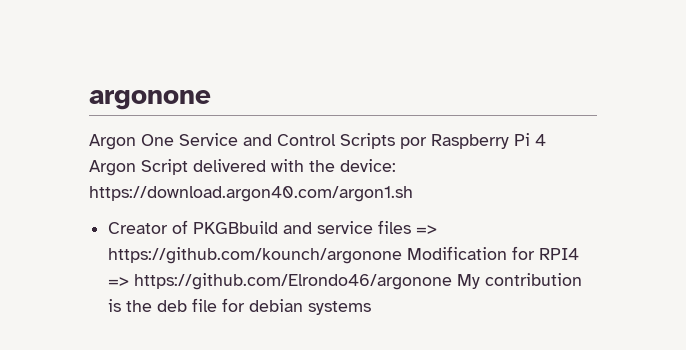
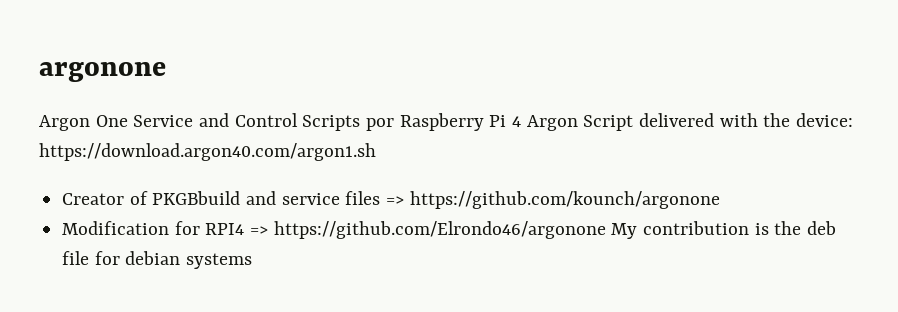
(403, 255) none -> (720, 200) //

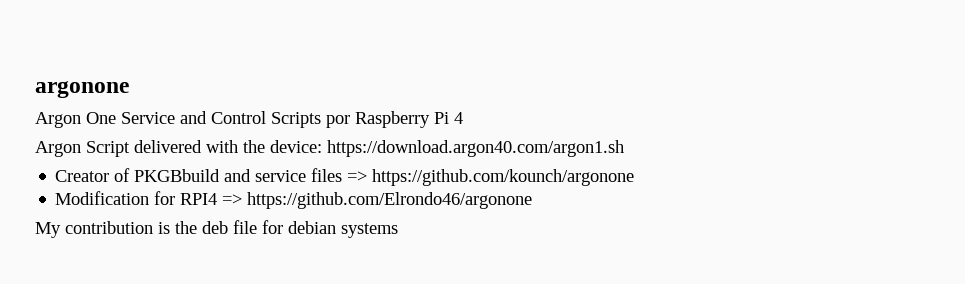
(522, 121) none -> (463, 118) //
(606, 230) none -> (533, 200) //

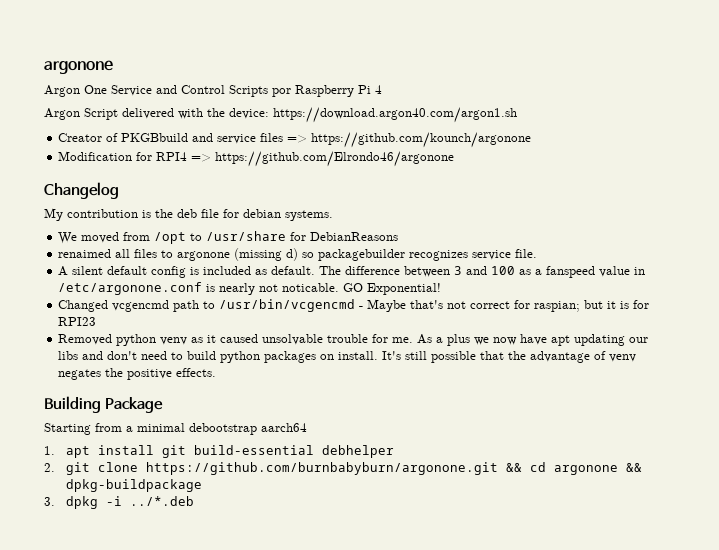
(533, 200) none -> [44,182,119,199] // Changelog
[341,223,398,238] systems -> [285,210,333,221] [58,231,399,244] [58,248,538,261] [58,266,646,278] [58,282,442,295] [58,299,650,312] [58,317,97,326] [58,334,649,346] [58,351,637,363] [58,368,217,380] [44,396,163,413] [44,423,307,435] [44,445,394,458] [44,462,642,475] [65,479,202,492] [44,496,194,509] systems. // We moved from /opt to /usr/share for DebianReasons // renaimed all files to argonone (missing d) so packagebuilder recognizes service file. // A silent default config is included as default. The difference between 3 and 100 as a fanspeed value in /etc/argonone.conf is nearly not noticable. GO Exponential! // Changed vcgencmd path to /usr/bin/vcgencmd - Maybe that's not correct for raspian; but it is for RPI23 // Removed python venv as it caused unsolvable trouble for me. As a plus we now have apt updating our libs and don't need to build python packages on install. It's still possible that the advantage of venv negates the positive effects. // Building Package // Starting from a minimal debootstrap aarch64 // 1. apt install git build-essential debhelper // 2. git clone https://github.com/burnbabyburn/argonone.git && cd argonone && dpkg-buildpackage // 3. dpkg -i ../*.deb

